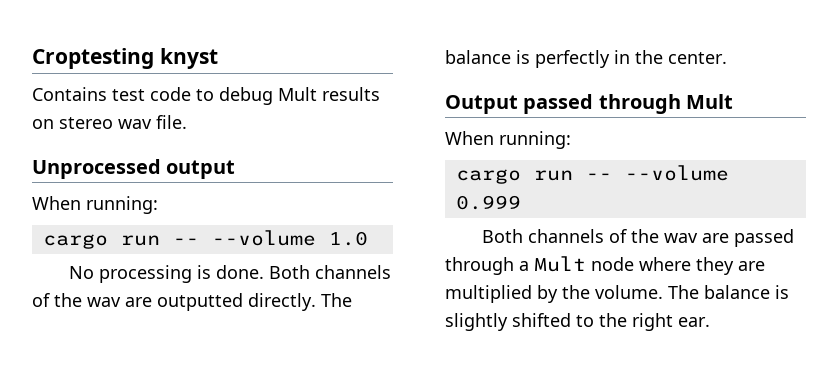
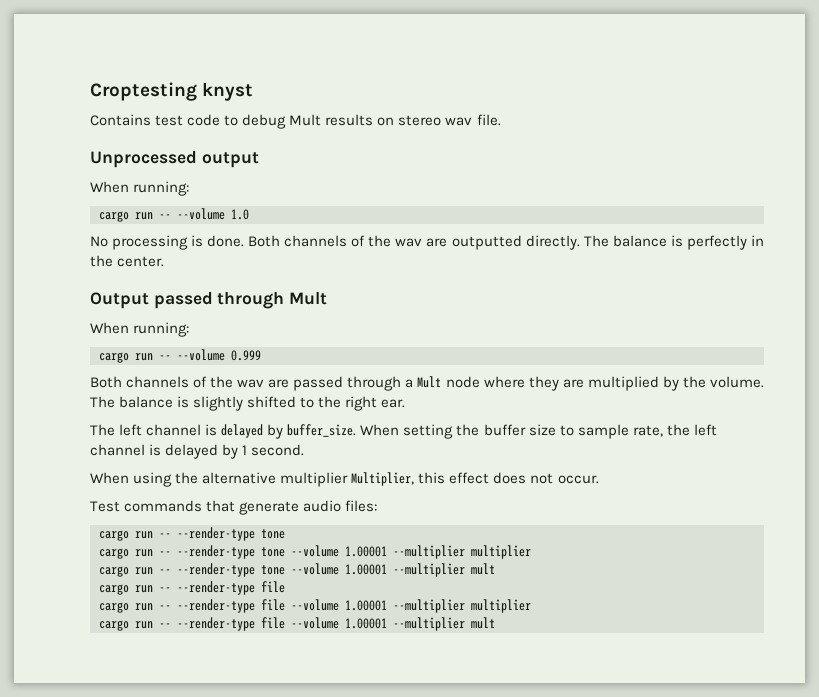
(710, 322) none -> [90,424,717,439] [90,444,305,459] [90,472,599,487] [90,500,378,515] [99,527,285,541] [99,545,531,559] [99,563,495,577] [99,581,285,595] [99,599,531,613] [99,617,495,631] // The left channel is delayed by buffer_size. When setting the buffer size to sample rate, the left channel is delayed by 1 second. // When using the alternative multiplier Multiplier, this effect does not occur. // Test commands that generate audio files: // cargo run -- --render-type tone // cargo run -- --render-type tone --volume 1.00001 --multiplier multiplier // cargo run -- --render-type tone --volume 1.00001 --multiplier mult // cargo run -- --render-type file // cargo run -- --render-type file --volume 1.00001 --multiplier multiplier // cargo run -- --render-type file --volume 1.00001 --multiplier mult

